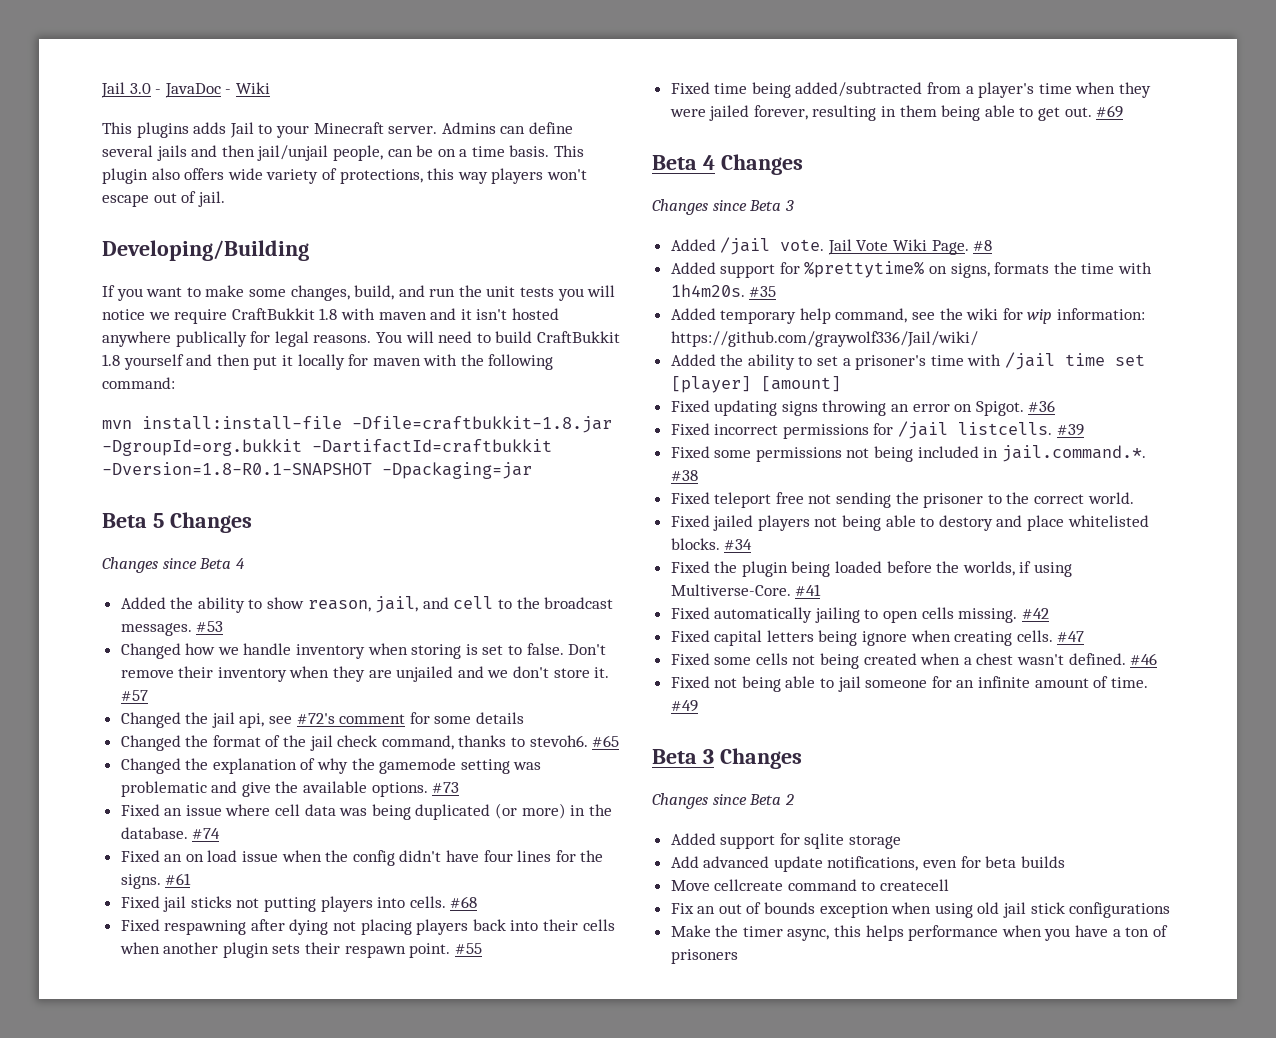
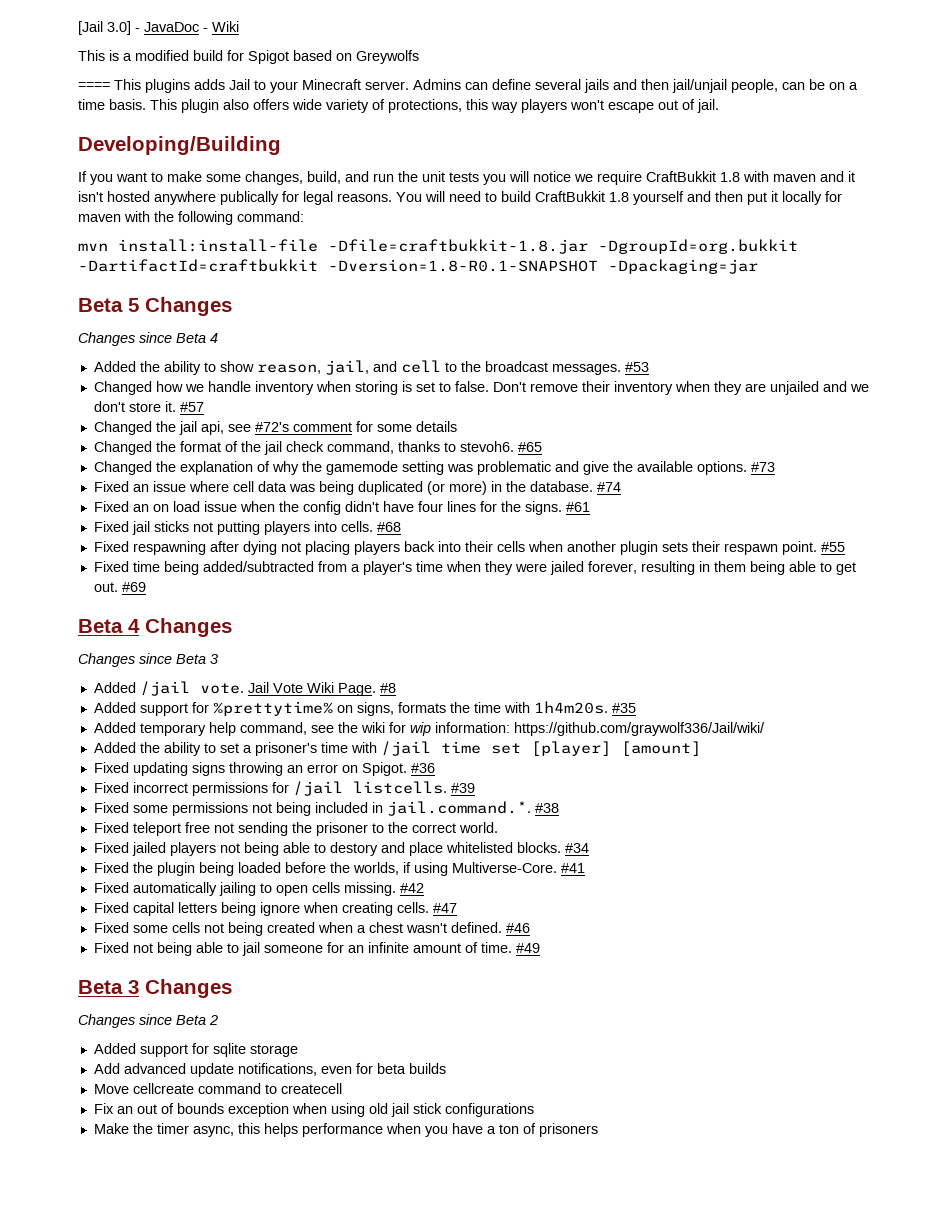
[101,82,151,98] Jail 3.0 -> [78,21,131,35] [Jail 3.0]
(132, 128) none -> [109,50,419,64] [78,79,141,90] is a modified build for Spigot based on Greywolfs // ==== This

